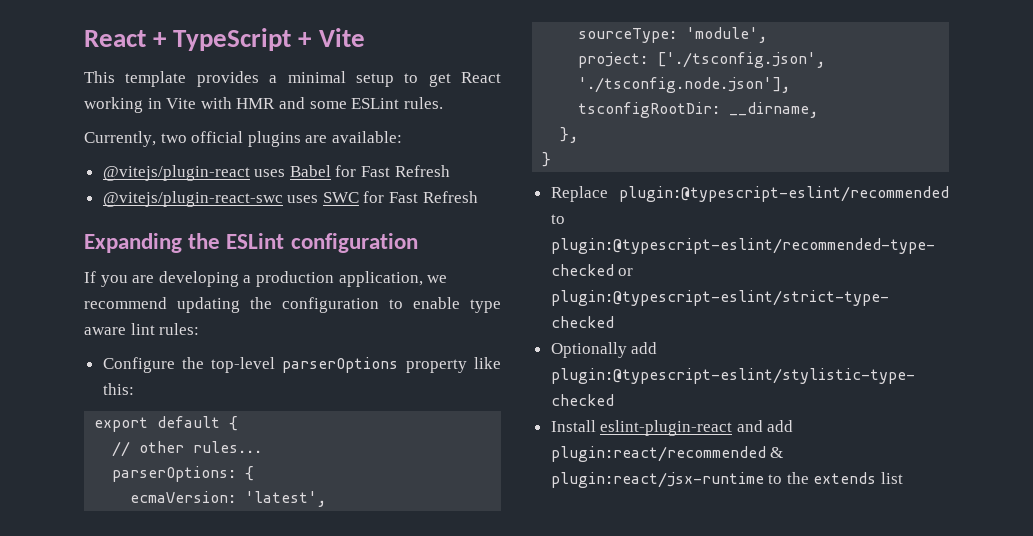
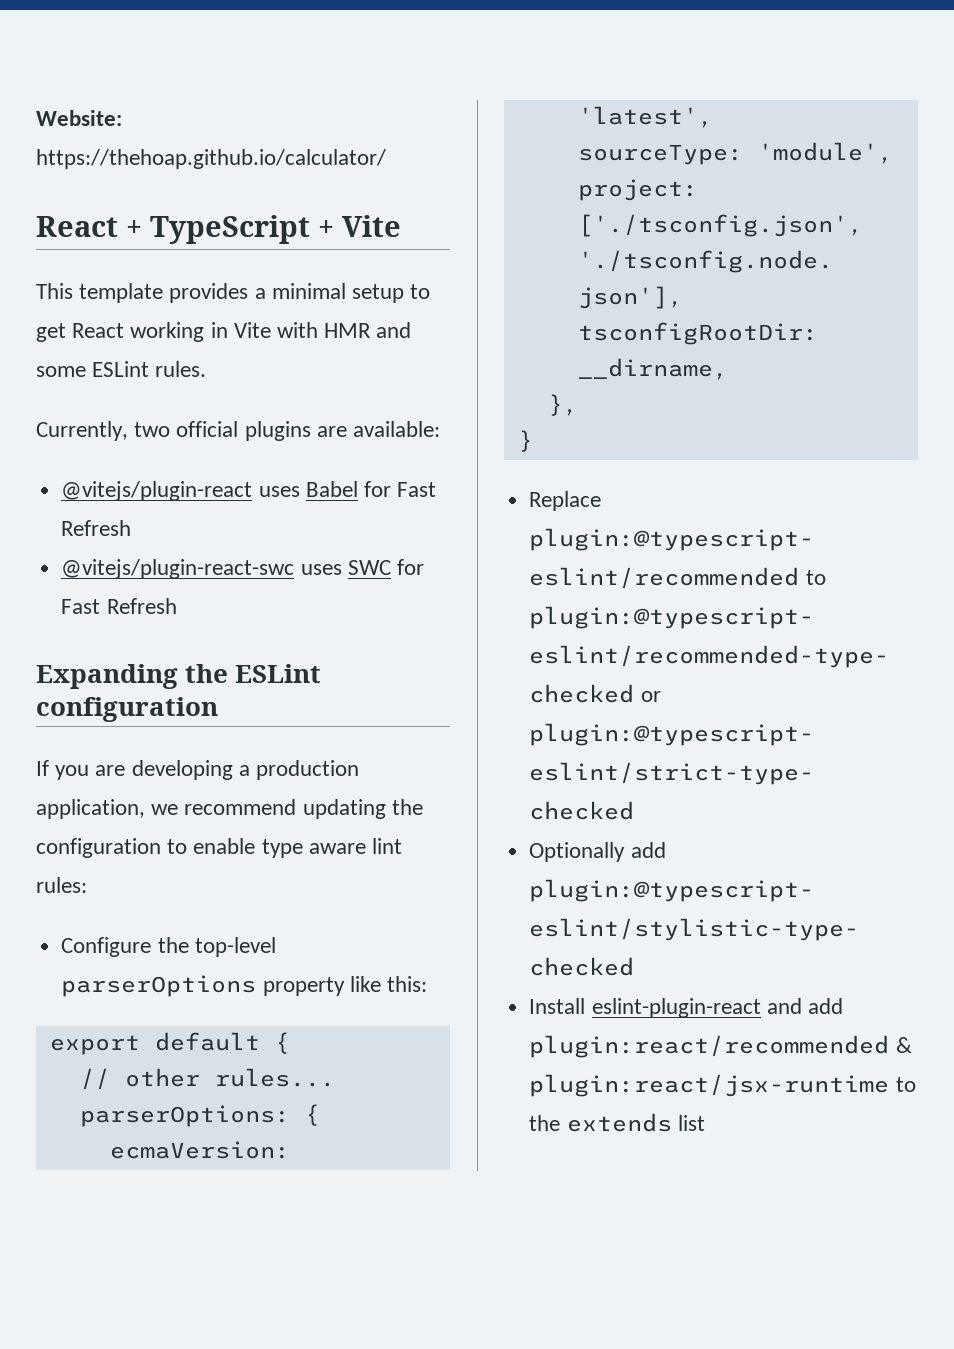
(84, 38) none -> [36,110,122,126] [36,149,386,169] Website: https://thehoap.github.io/calculator/ //

